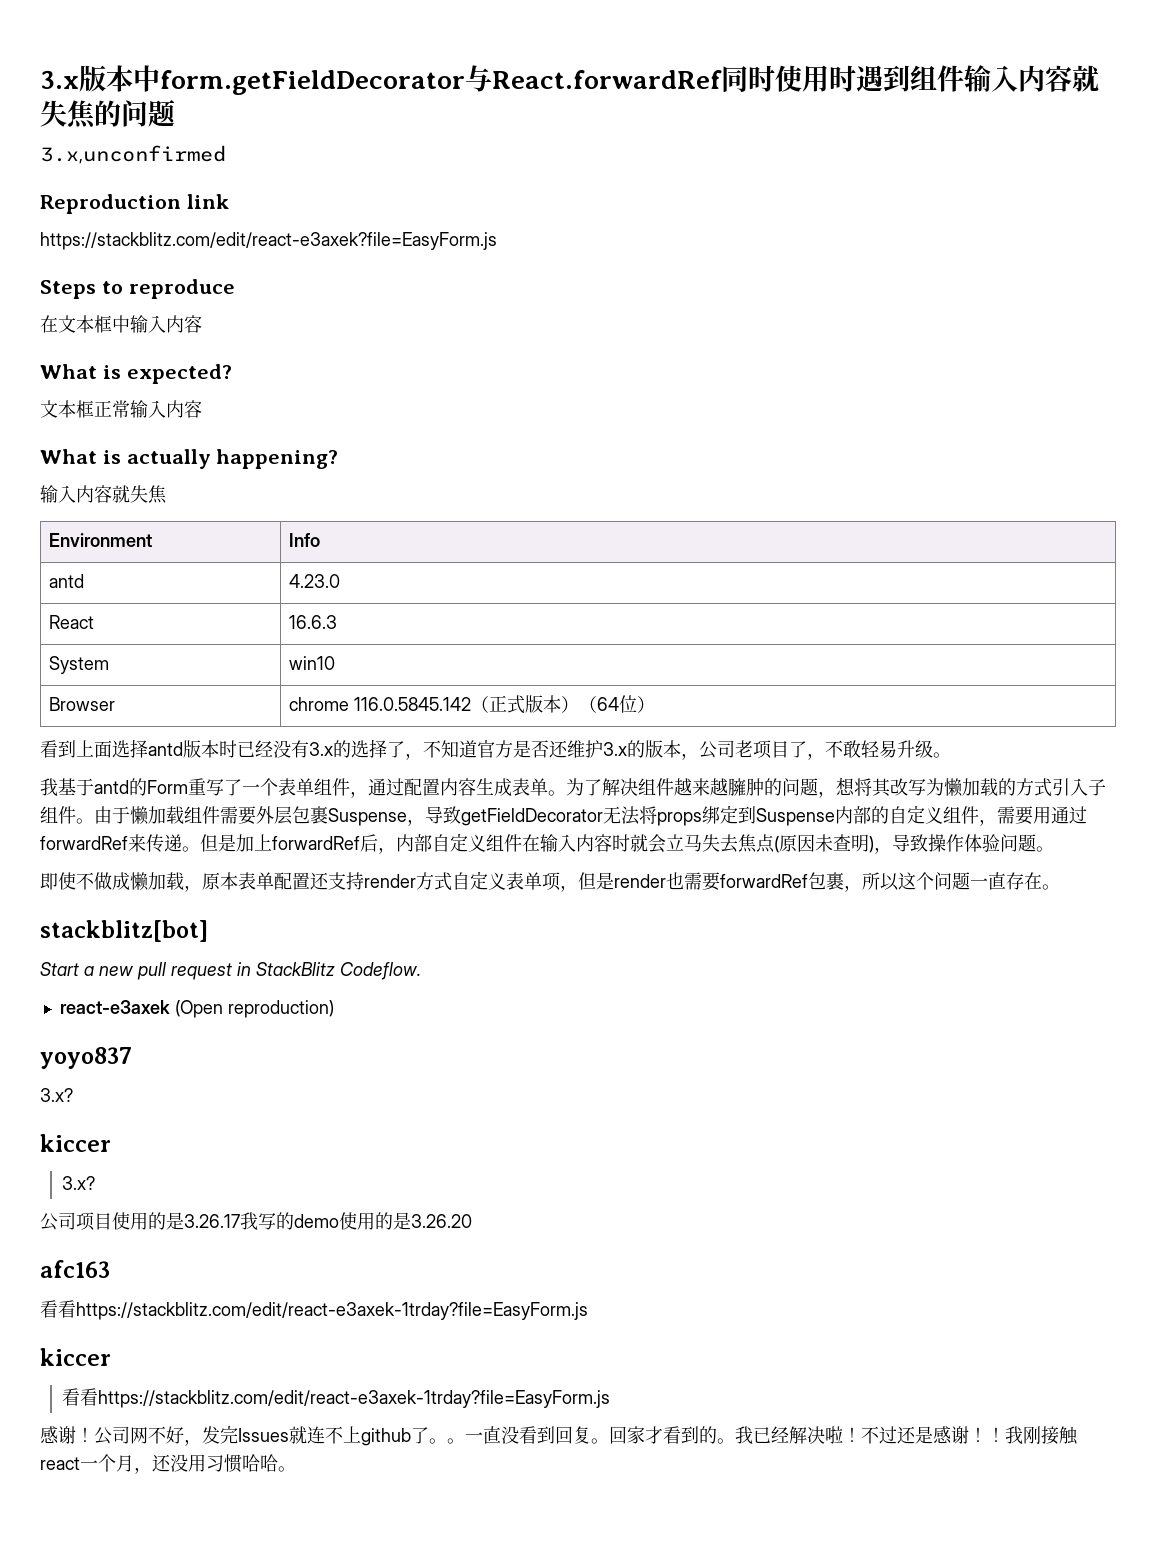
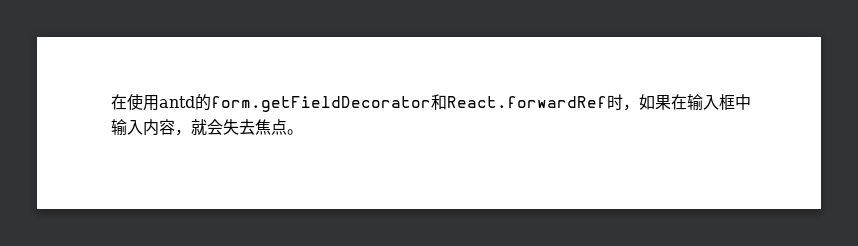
[40,65,1099,95] [40,99,175,129] [40,145,226,164] [40,194,229,214] [40,232,497,250] [40,279,235,299] [40,315,202,333] [40,364,232,384] [40,400,202,418] [40,449,339,469] [40,485,167,504] [49,533,153,547] [289,533,321,547] [49,574,85,588] [289,574,341,588] [49,615,95,629] [289,615,338,629] [49,656,110,674] [289,656,336,670] [49,697,116,711] [289,695,656,714] [40,739,951,760] [40,777,1106,798] [40,805,1087,826] [40,833,1054,854] [40,871,1060,892] [40,920,208,942] [40,962,421,980] [59,1000,334,1018] [40,1047,132,1069] [40,1088,73,1102] [40,1134,111,1152] [62,1176,96,1190] [40,1212,472,1231] [40,1260,110,1278] [40,1300,588,1320] [40,1348,111,1366] [62,1388,611,1408] [40,1425,1078,1446] [40,1454,278,1474] 3.x版本中form.getFieldDecorator与React.forwardRef同时使用时遇到组件输入内容就失焦的问题 // 3.x,unconfirmed // Reproduction link // https://stackblitz.com/edit/react-e3axek?file=EasyForm.js // Steps to reproduce // 在文本框中输入内容 // What is expected? // 文本框正常输入内容 // What is actually happening? // 输入内容就失焦 // Environment | Info // antd | 4.23.0 // React | 16.6.3 // System | win10 // Browser | chrome 116.0.5845.142（正式版本）（64位） // 看到上面选择antd版本时已经没有3.x的选择了，不知道官方是否还维护3.x的版本，公司老项目了，不敢轻易升级。 // 我基于antd的Form重写了一个表单组件，通过配置内容生成表单。为了解决组件越来越臃肿的问题，想将其改写为懒加载的方式引入子组件。由于懒加载组件需要外层包裹Suspense，导致getFieldDecorator无法将props绑定到Suspense内部的自定义组件，需要用通过forwardRef来传递。但是加上forwardRef后，内部自定义组件在输入内容时就会立马失去焦点(原因未查明)，导致操作体验问题。 // 即使不做成懒加载，原本表单配置还支持render方式自定义表单项，但是render也需要forwardRef包裹，所以这个问题一直存在。 // stackblitz[bot] // Start a new pull request in StackBlitz Codeflow. // react-e3axek (Open reproduction) // yoyo837 // 3.x? // kiccer // 3.x? // 公司项目使用的是3.26.17我写的demo使用的是3.26.20 // afc163 // 看看https://stackblitz.com/edit/react-e3axek-1trday?file=EasyForm.js // kiccer // 看看https://stackblitz.com/edit/react-e3axek-1trday?file=EasyForm.js // 感谢！公司网不好，发完Issues就连不上github了。。一直没看到回复。回家才看到的。我已经解决啦！不过还是感谢！！我刚接触react一个月，还没用习惯哈哈 -> [111,94,751,112] [111,119,287,136] 在使用antd的form.getFieldDecorator和React.forwardRef时，如果在输入框中输入内容，就会失去焦点

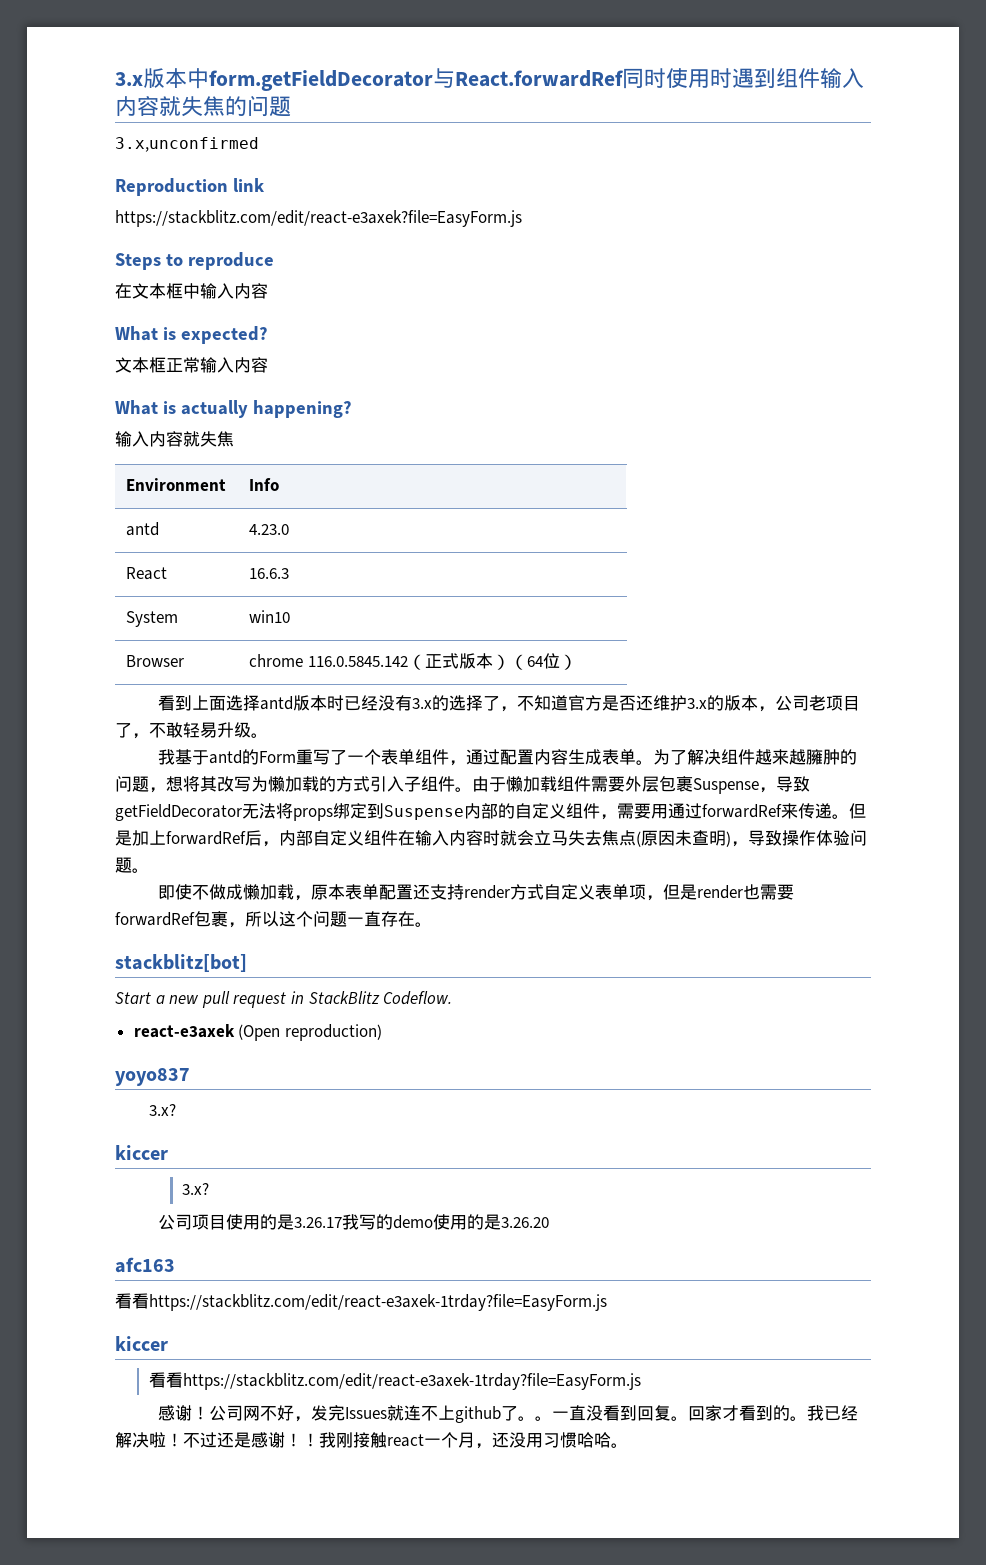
[111,94,751,112] [111,119,287,136] 在使用antd的form.getFieldDecorator和React.forwardRef时，如果在输入框中输入内容，就会失去焦点 -> [115,68,864,91] [115,95,291,117] [115,137,259,152] [115,178,265,196] [115,210,522,227] [115,252,274,270] [115,283,268,299] [115,326,268,344] [115,357,268,373] [115,400,352,418] [115,431,234,447] [126,478,227,491] [249,478,280,491] [126,522,160,536] [249,524,290,535] [126,567,168,580] [249,568,290,579] [126,611,179,627] [249,610,291,623] [126,655,185,667] [249,653,577,670] [157,695,860,712] [115,722,268,739] [157,749,857,766] [115,776,810,794] [115,803,866,821] [115,830,867,847] [115,857,149,873] [157,884,794,901] [115,911,432,928] [115,954,247,972] [115,991,453,1008] [133,1024,382,1041] [115,1068,190,1086] [148,1104,176,1116] [115,1145,168,1160] [182,1183,210,1195] [157,1214,549,1230] [115,1257,175,1273] [115,1293,607,1311] [115,1336,168,1351] [148,1372,641,1390] [157,1405,858,1423] [115,1432,611,1449] 3.x版本中form.getFieldDecorator与React.forwardRef同时使用时遇到组件输入内容就失焦的问题 // 3.x,unconfirmed // Reproduction link // https://stackblitz.com/edit/react-e3axek?file=EasyForm.js // Steps to reproduce // 在文本框中输入内容 // What is expected? // 文本框正常输入内容 // What is actually happening? // 输入内容就失焦 // Environment | Info // antd | 4.23.0 // React | 16.6.3 // System | win10 // Browser | chrome 116.0.5845.142（正式版本）（64位） // 看到上面选择antd版本时已经没有3.x的选择了，不知道官方是否还维护3.x的版本，公司老项目了，不敢轻易升级。 // 我基于antd的Form重写了一个表单组件，通过配置内容生成表单。为了解决组件越来越臃肿的问题，想将其改写为懒加载的方式引入子组件。由于懒加载组件需要外层包裹Suspense，导致getFieldDecorator无法将props绑定到Suspense内部的自定义组件，需要用通过forwardRef来传递。但是加上forwardRef后，内部自定义组件在输入内容时就会立马失去焦点(原因未查明)，导致操作体验问题。 // 即使不做成懒加载，原本表单配置还支持render方式自定义表单项，但是render也需要forwardRef包裹，所以这个问题一直存在。 // stackblitz[bot] // Start a new pull request in StackBlitz Codeflow. // react-e3axek (Open reproduction) // yoyo837 // 3.x? // kiccer // 3.x? // 公司项目使用的是3.26.17我写的demo使用的是3.26.20 // afc163 // 看看https://stackblitz.com/edit/react-e3axek-1trday?file=EasyForm.js // kiccer // 看看https://stackblitz.com/edit/react-e3axek-1trday?file=EasyForm.js // 感谢！公司网不好，发完Issues就连不上github了。。一直没看到回复。回家才看到的。我已经解决啦！不过还是感谢！！我刚接触react一个月，还没用习惯哈哈

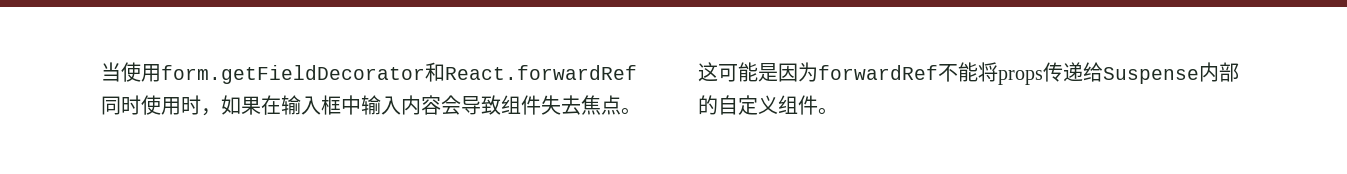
[115,68,864,91] [115,95,291,117] [115,137,259,152] [115,178,265,196] [115,210,522,227] [115,252,274,270] [115,283,268,299] [115,326,268,344] [115,357,268,373] [115,400,352,418] [115,431,234,447] [126,478,227,491] [249,478,280,491] [126,522,160,536] [249,524,290,535] [126,567,168,580] [249,568,290,579] [126,611,179,627] [249,610,291,623] [126,655,185,667] [249,653,577,670] [157,695,860,712] [115,722,268,739] [157,749,857,766] [115,776,810,794] [115,803,384,821] 3.x版本中form.getFieldDecorator与React.forwardRef同时使用时遇到组件输入内容就失焦的问题 // 3.x,unconfirmed // Reproduction link // https://stackblitz.com/edit/react-e3axek?file=EasyForm.js // Steps to reproduce // 在文本框中输入内容 // What is expected? // 文本框正常输入内容 // What is actually happening? // 输入内容就失焦 // Environment | Info // antd | 4.23.0 // React | 16.6.3 // System | win10 // Browser | chrome 116.0.5845.142（正式版本）（64位） // 看到上面选择antd版本时已经没有3.x的选择了，不知道官方是否还维护3.x的版本，公司老项目了，不敢轻易升级。 // 我基于antd的Form重写了一个表单组件，通过配置内容生成表单。为了解决组件越来越臃肿的问题，想将其改写为懒加载的方式引入子组件。由于懒加载组件需要外层包裹Suspense，导致getFieldDecorator无法将props绑定到 -> [101,62,637,84] [101,95,641,116] [698,62,1103,85] 当使用form.getFieldDecorator和React.forwardRef同时使用时，如果在输入框中输入内容会导致组件失去焦点。这可能是因为forwardRef不能将props传递给
[600,803,866,820] [115,830,867,847] [115,857,149,873] [157,884,794,901] [115,911,432,928] [115,954,247,972] [115,991,453,1008] [133,1024,382,1041] [115,1068,190,1086] [148,1104,176,1116] [115,1145,168,1160] [182,1183,210,1195] [157,1214,549,1230] [115,1257,175,1273] [115,1293,607,1311] [115,1336,168,1351] [148,1372,641,1390] [157,1405,858,1423] [115,1432,611,1449] ，需要用通过forwardRef来传递。但是加上forwardRef后，内部自定义组件在输入内容时就会立马失去焦点(原因未查明)，导致操作体验问题。 // 即使不做成懒加载，原本表单配置还支持render方式自定义表单项，但是render也需要forwardRef包裹，所以这个问题一直存在。 // stackblitz[bot] // Start a new pull request in StackBlitz Codeflow. // react-e3axek (Open reproduction) // yoyo837 // 3.x? // kiccer // 3.x? // 公司项目使用的是3.26.17我写的demo使用的是3.26.20 // afc163 // 看看https://stackblitz.com/edit/react-e3axek-1trday?file=EasyForm.js // kiccer // 看看https://stackblitz.com/edit/react-e3axek-1trday?file=EasyForm.js // 感谢！公司网不好，发完Issues就连不上github了。。一直没看到回复。回家才看到的。我已经解决啦！不过还是感谢！！我刚接触react一个月，还没用习惯哈哈 -> (818, 105) none

